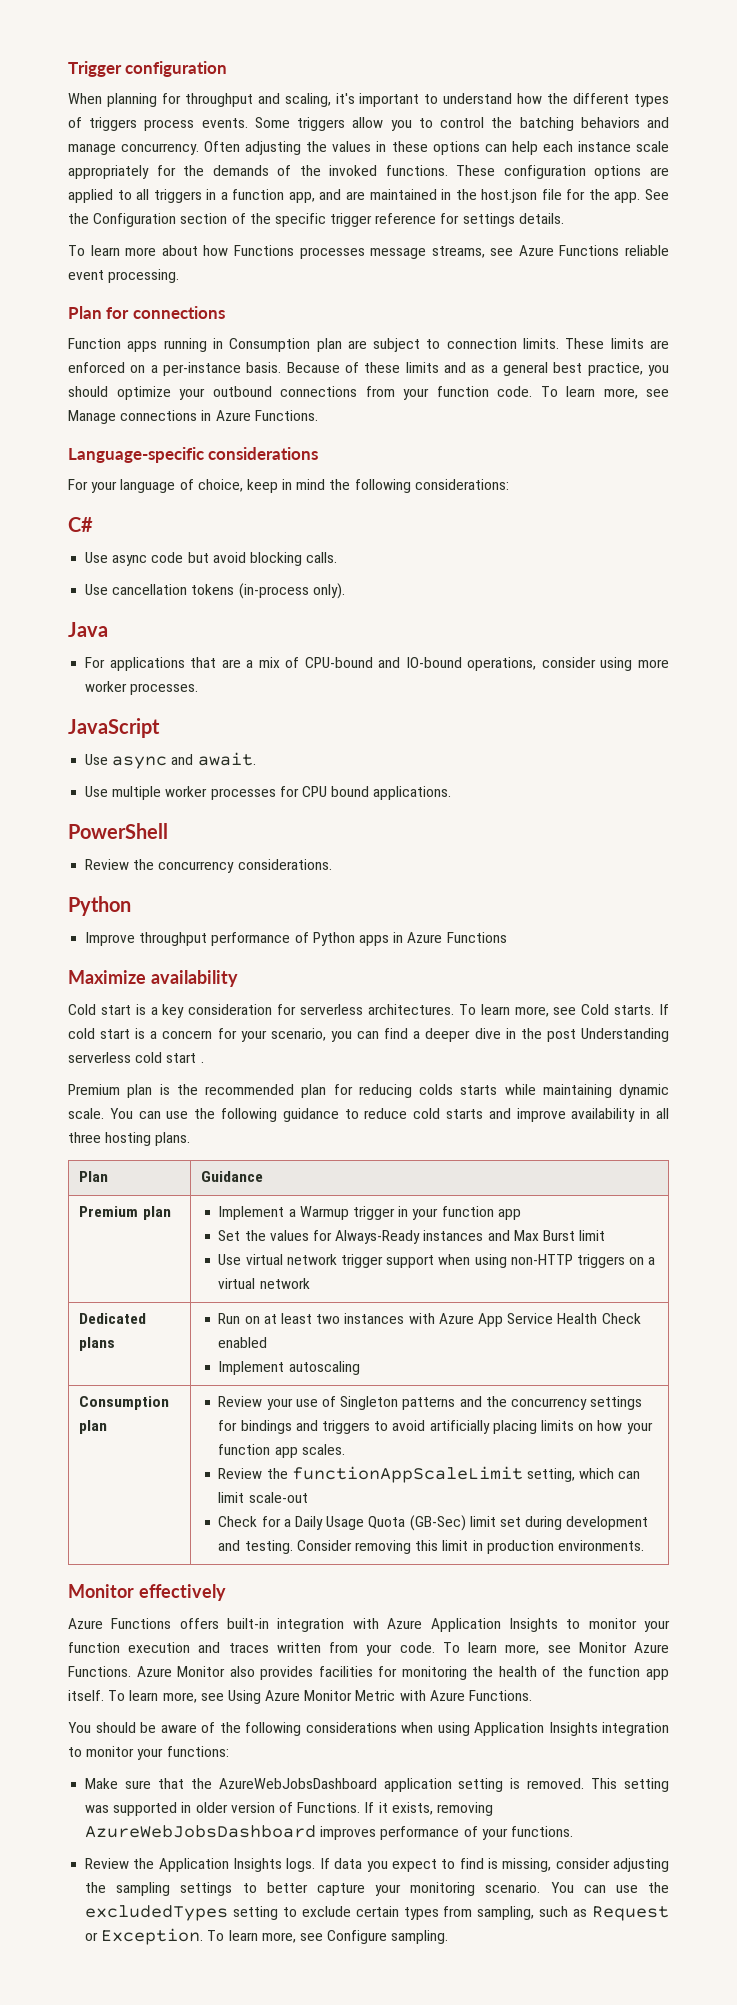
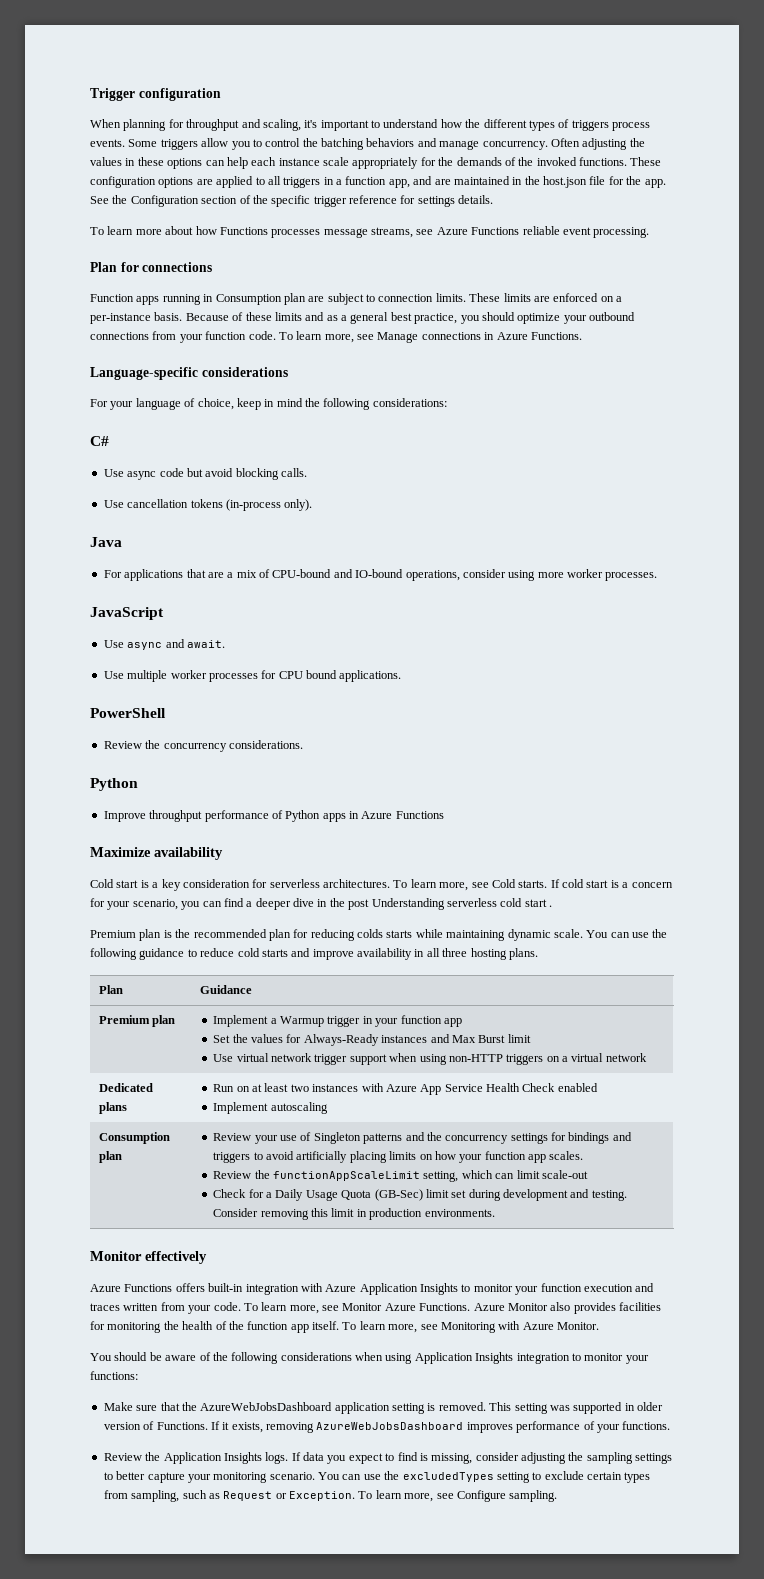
[227,1690,533,1704] Using Azure Monitor Metric with Azure Functions. -> [440,1321,599,1333] Monitoring with Azure Monitor.

